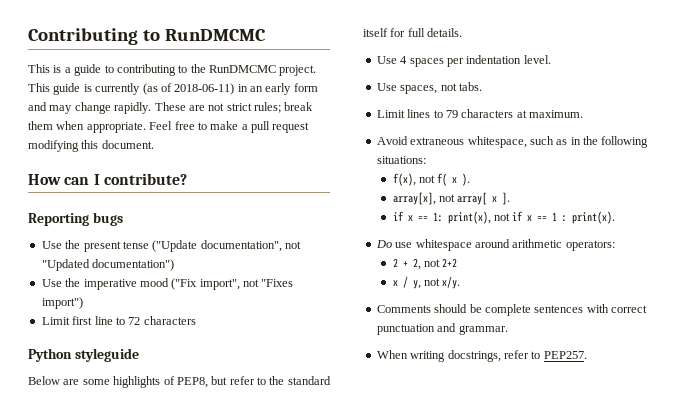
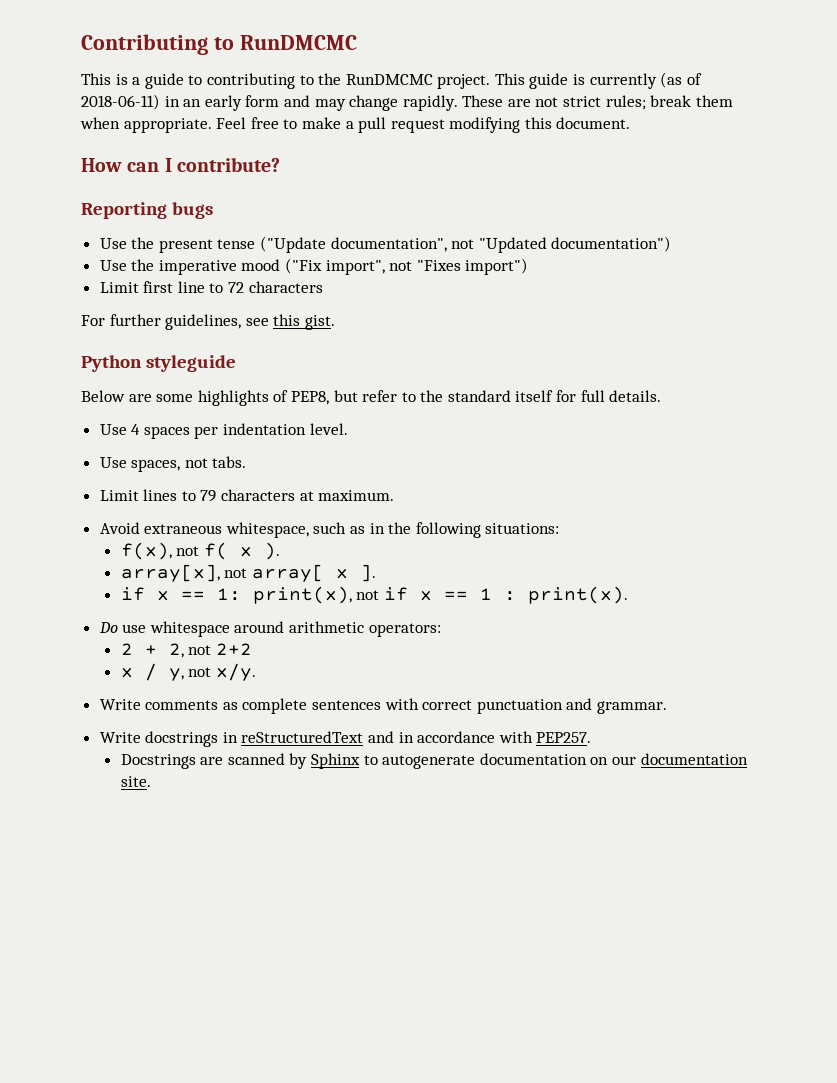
(196, 320) none -> [81,314,335,330] // For further guidelines, see this gist.
[376,304,482,313] Comments should be -> [99,699,238,710] Write comments as
[376,350,587,362] When writing docstrings, refer to PEP257. -> [99,731,592,747] [120,753,748,769] [120,776,151,787] Write docstrings in reStructuredText and in accordance with PEP257. // Docstrings are scanned by Sphinx to autogenerate documentation on our documentation site.

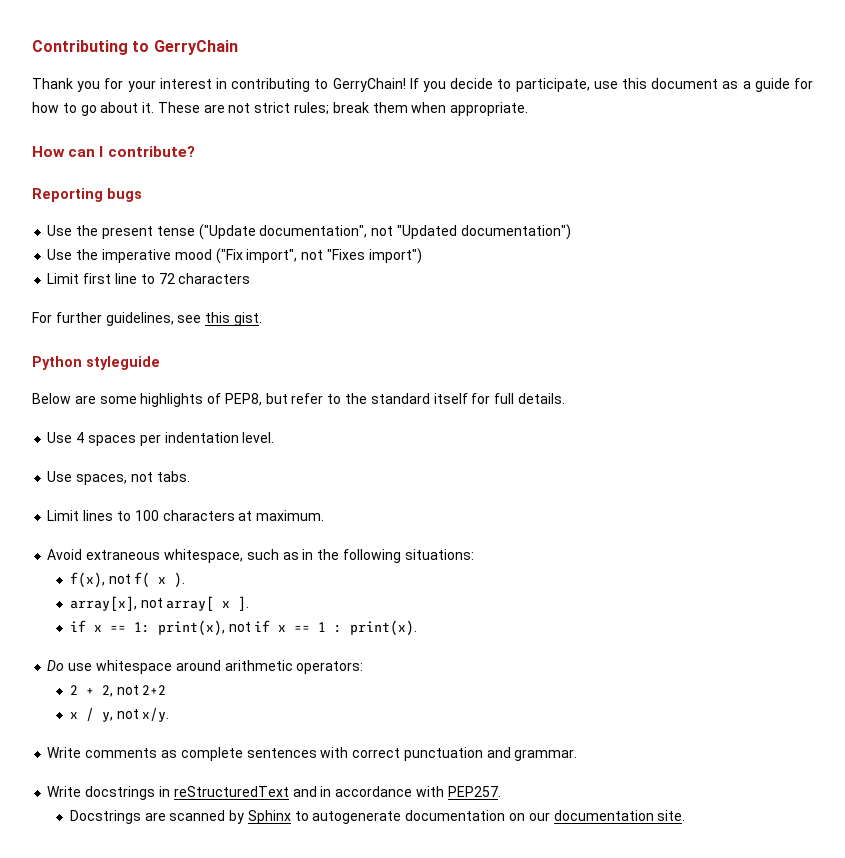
[239,35,357,50] [81,72,702,89] [81,94,458,111] RunDMCMC // This is a guide to contributing to the RunDMCMC project. This guide is currently (as of 2018-06-11) in an early form and may change rapidly. -> [153,40,238,55] [32,78,814,92] [32,102,155,116] GerryChain // Thank you for your interest in contributing to GerryChain! If you decide to participate, use this document as a guide for how to go about it.
[216,117,631,133] Feel free to make a pull request modifying this document. -> (529, 109) none
[200,490,217,502] 79 -> [134,510,159,521] 100

